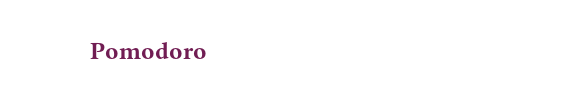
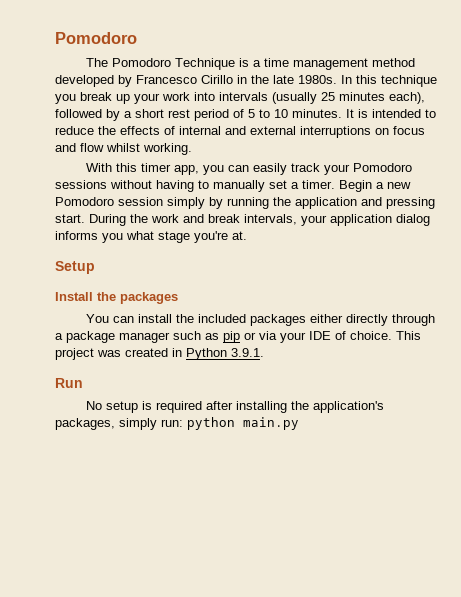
[90,42,207,59] Pomodoro -> [55,32,137,44] [85,58,415,70] [55,75,437,87] [55,92,425,104] [55,109,436,121] [55,126,425,138] [55,143,192,155] [85,163,412,175] [55,180,411,192] [55,197,435,209] [55,214,430,226] [55,231,247,243] [55,261,95,274] [55,292,178,304] [85,314,435,326] [55,331,421,343] [55,348,264,360] [55,378,83,388] [85,401,384,413] [55,417,299,430] Pomodoro // The Pomodoro Technique is a time management method developed by Francesco Cirillo in the late 1980s. In this technique you break up your work into intervals (usually 25 minutes each), followed by a short rest period of 5 to 10 minutes. It is intended to reduce the effects of internal and external interruptions on focus and flow whilst working. // With this timer app, you can easily track your Pomodoro sessions without having to manually set a timer. Begin a new Pomodoro session simply by running the application and pressing start. During the work and break intervals, your application dialog informs you what stage you're at. // Setup // Install the packages // You can install the included packages either directly through a package manager such as pip or via your IDE of choice. This project was created in Python 3.9.1. // Run // No setup is required after installing the application's packages, simply run: python main.py

